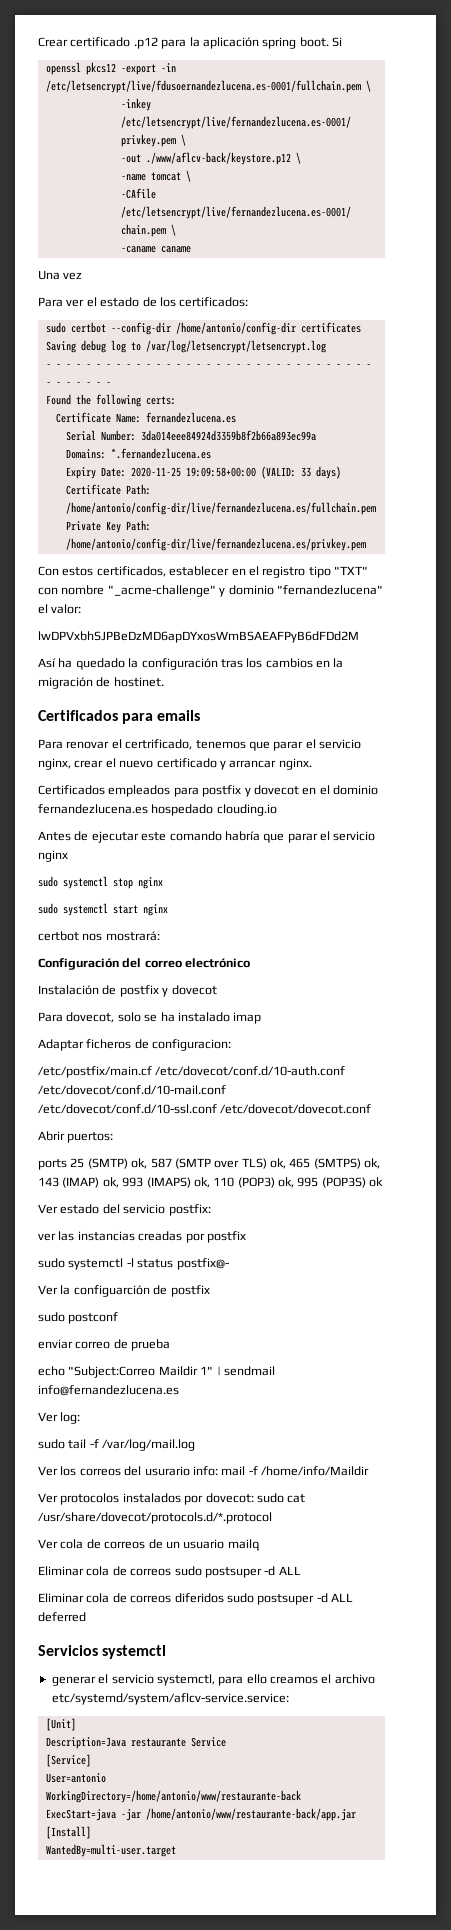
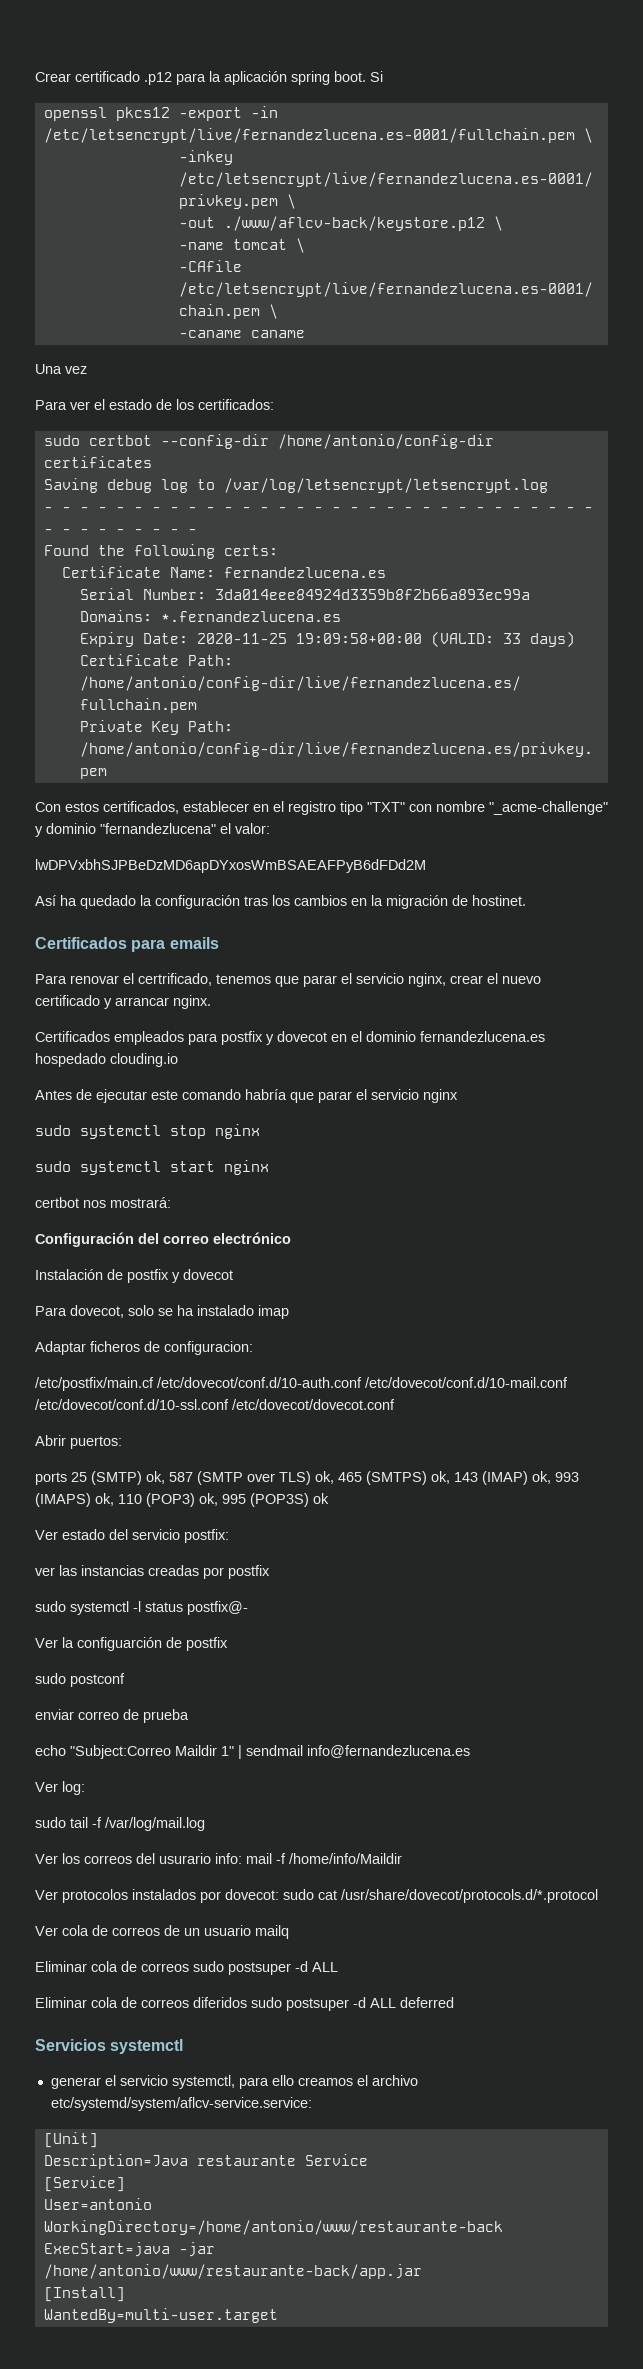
[45,80,361,93] /etc/letsencrypt/live/fdusoernandezlucena.es-0001/fullchain.pem -> [43,128,575,143] /etc/letsencrypt/live/fernandezlucena.es-0001/fullchain.pem

